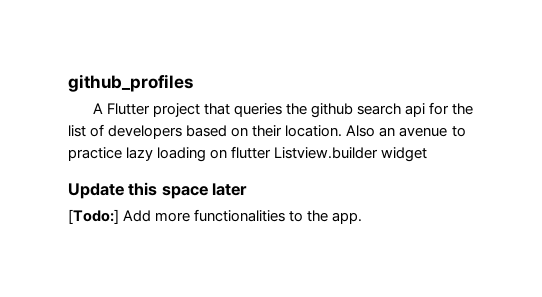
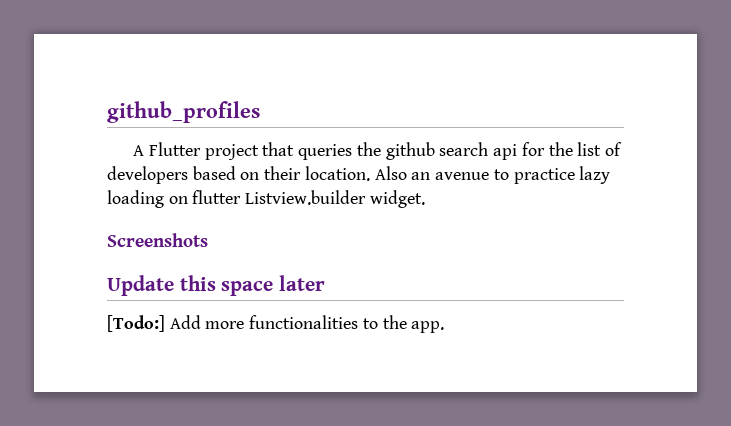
[381,147,428,162] widget -> [369,190,425,208] [107,233,208,247] widget. // Screenshots

